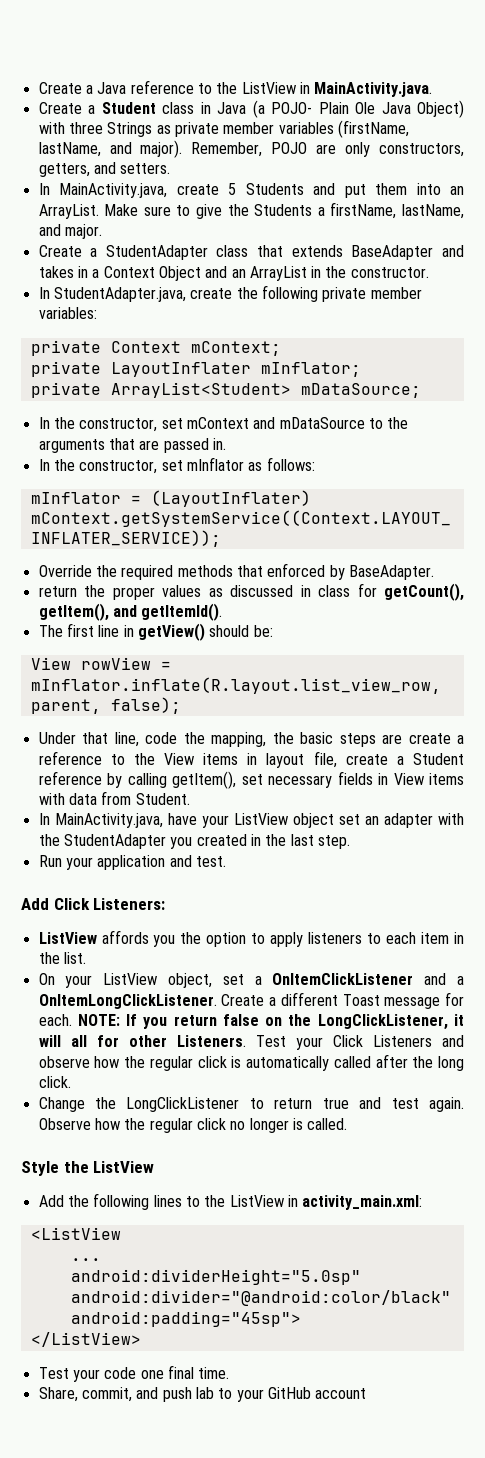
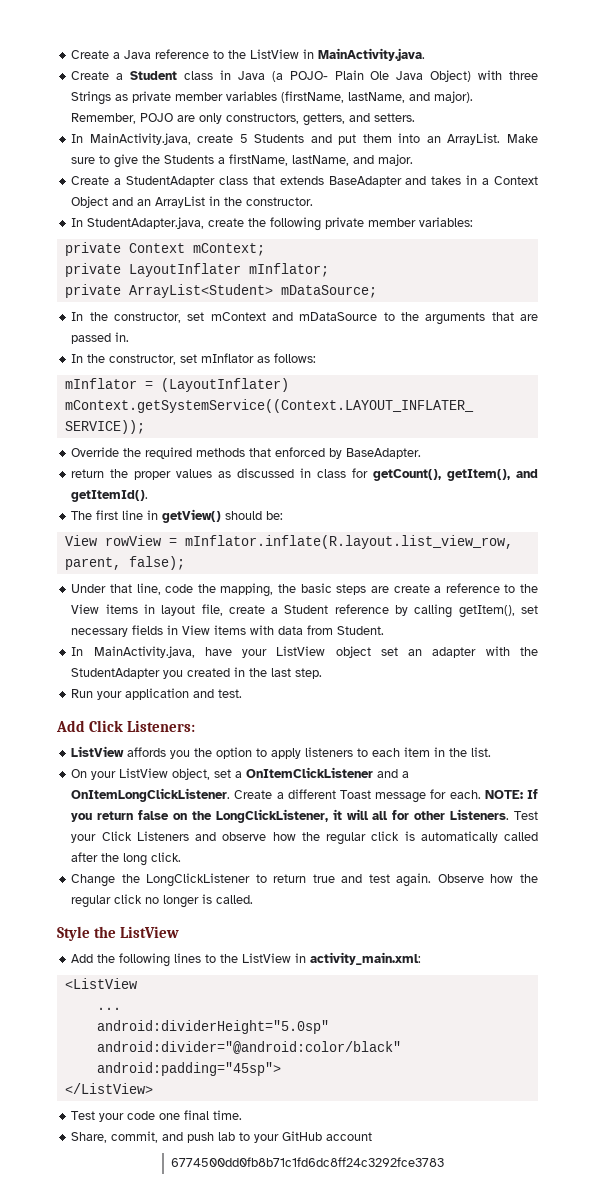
(367, 1393) none -> [170,1157,444,1167] // 6774500dd0fb8b71c1fd6dc8ff24c3292fce3783

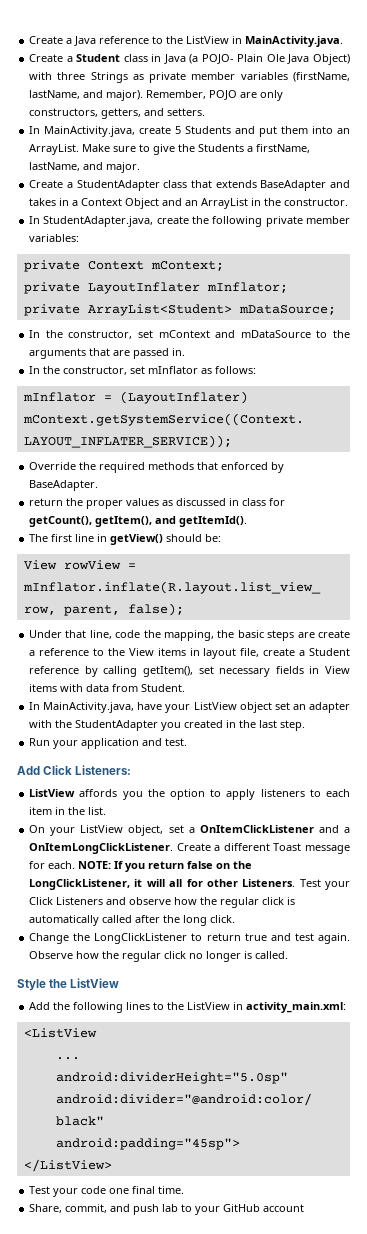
[170,1157,444,1167] // 6774500dd0fb8b71c1fd6dc8ff24c3292fce3783 -> (305, 1208) none

